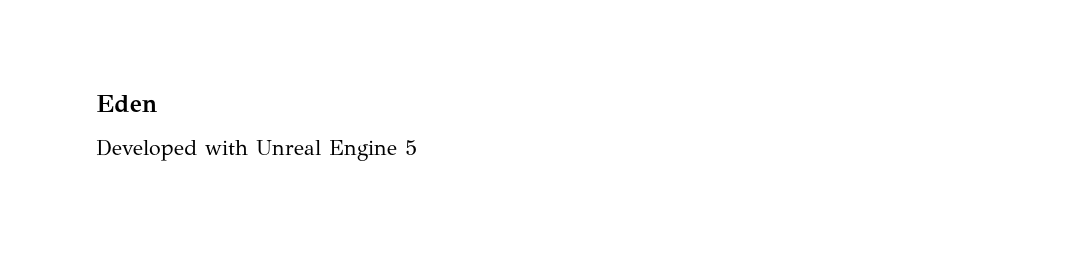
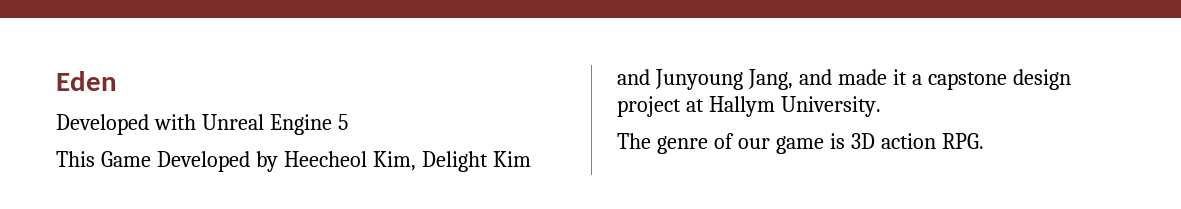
(417, 147) none -> [56,151,531,172] [617,69,1071,90] [617,96,881,117] [617,133,984,154] // This Game Developed by Heecheol Kim, Delight Kim and Junyoung Jang, and made it a capstone design project at Hallym University. // The genre of our game is 3D action RPG.

